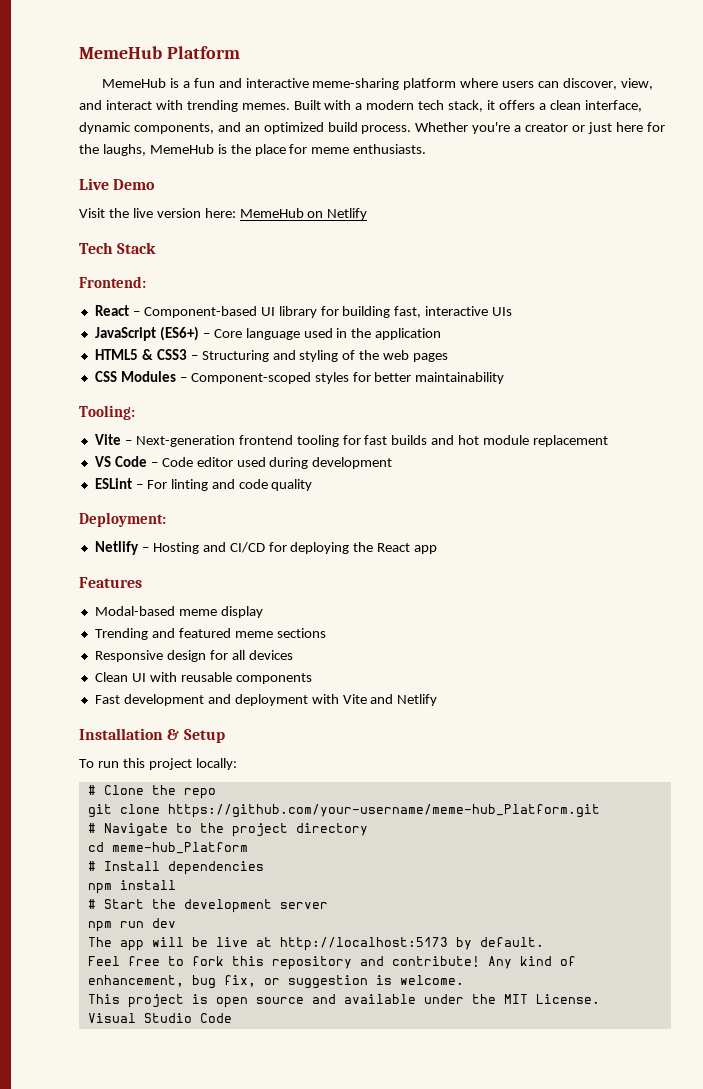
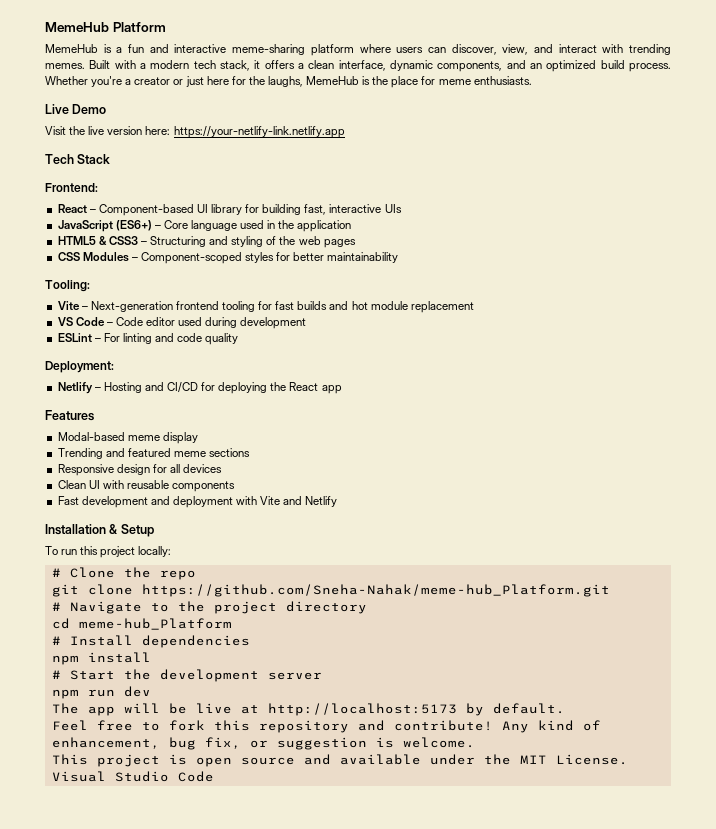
[239,208,368,220] MemeHub on Netlify -> [173,126,345,138] https://your-netlify-link.netlify.app
[167,804,600,818] https://github.com/your-username/meme-hub_Platform.git -> [141,584,610,597] https://github.com/Sneha-Nahak/meme-hub_Platform.git

